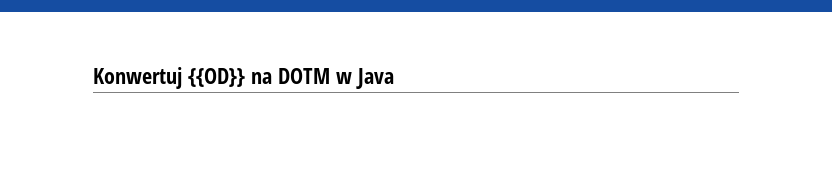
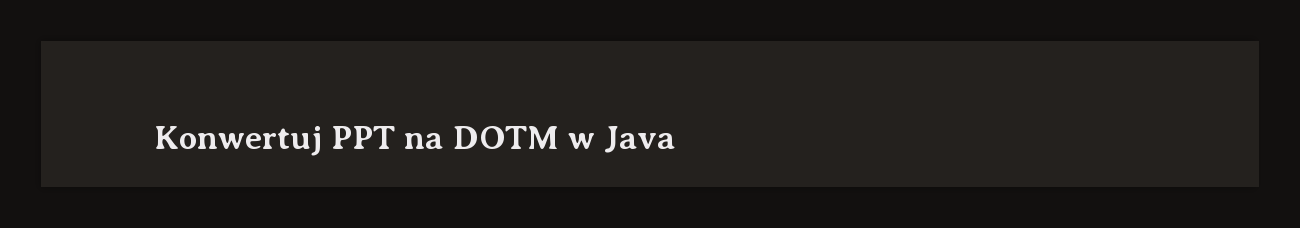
[187,68,245,87] {{OD}} -> [331,126,396,149] PPT

